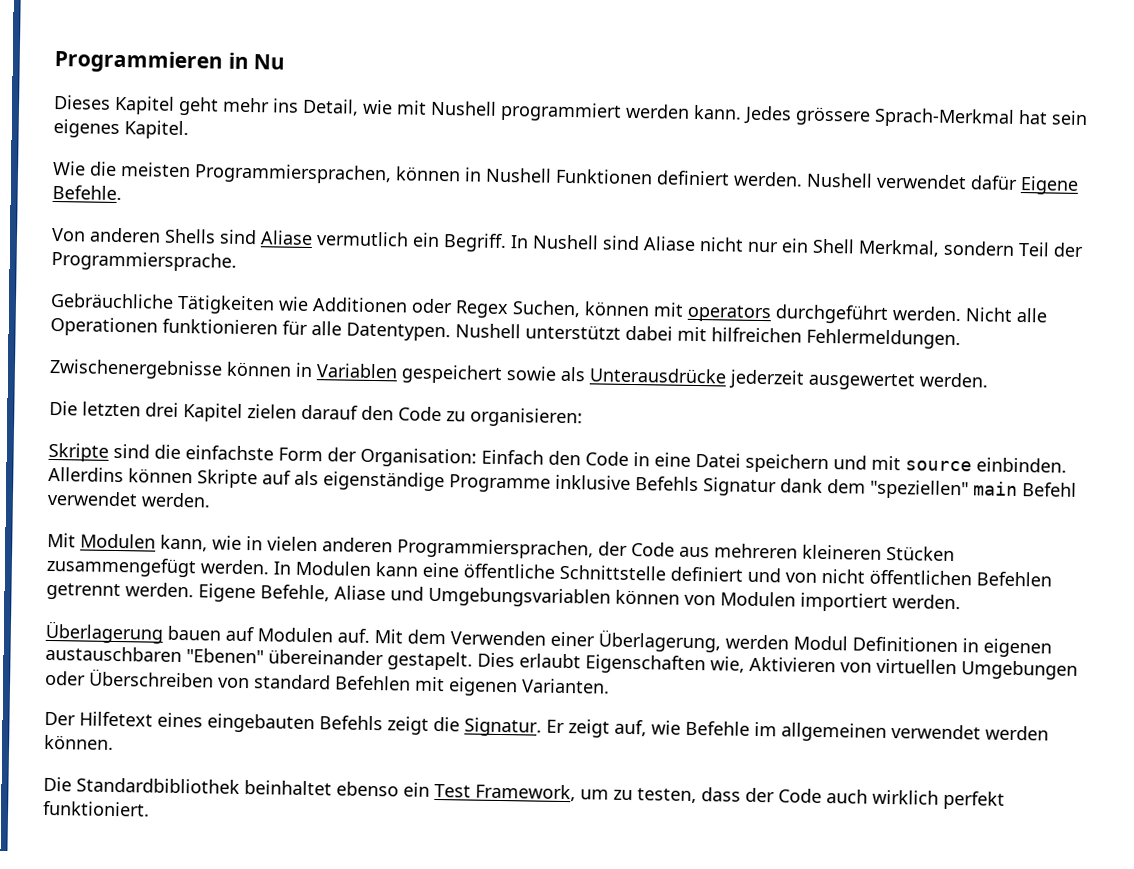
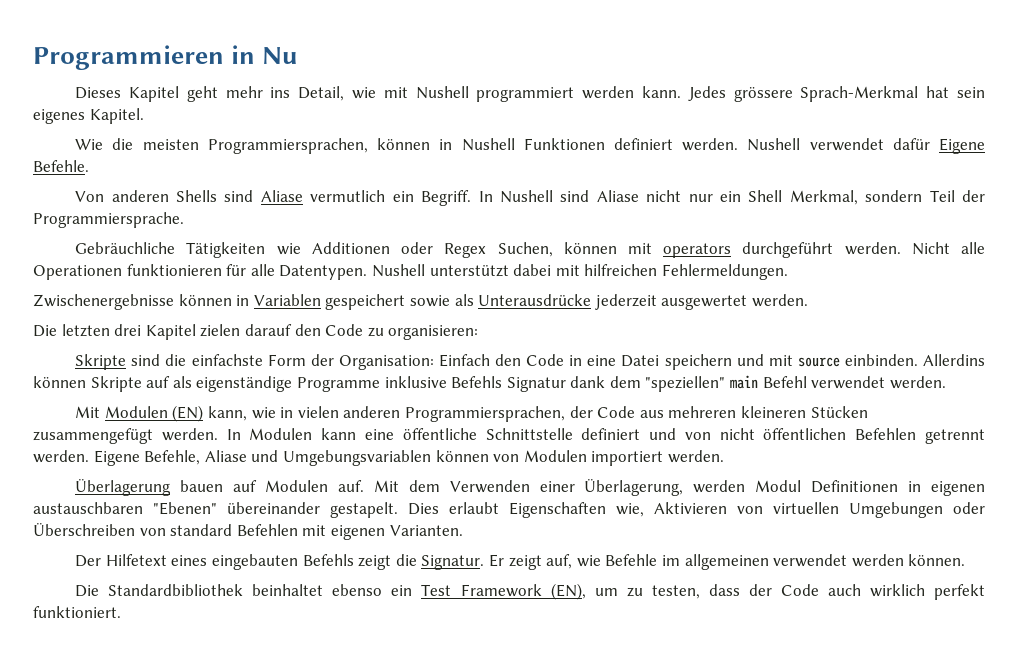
(156, 541) none -> [172,405,204,422] (EN)
[475,783,576,802] Framework, -> [460,583,586,600] Framework (EN),

